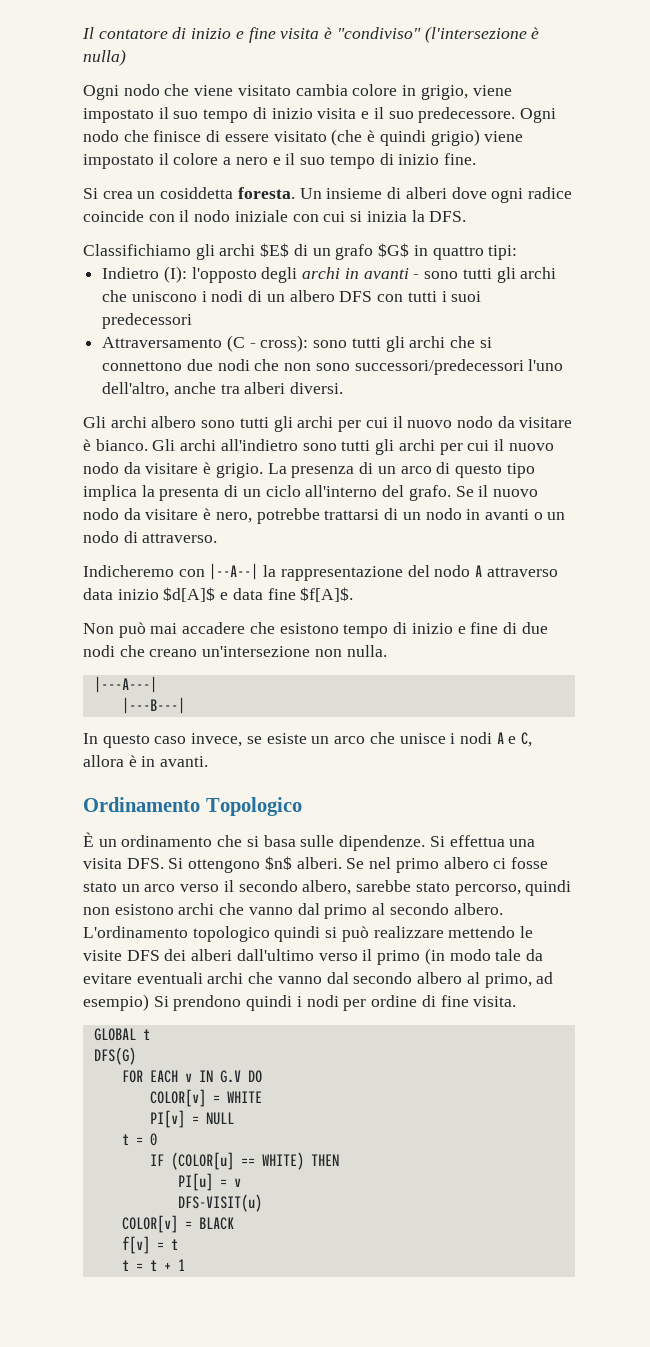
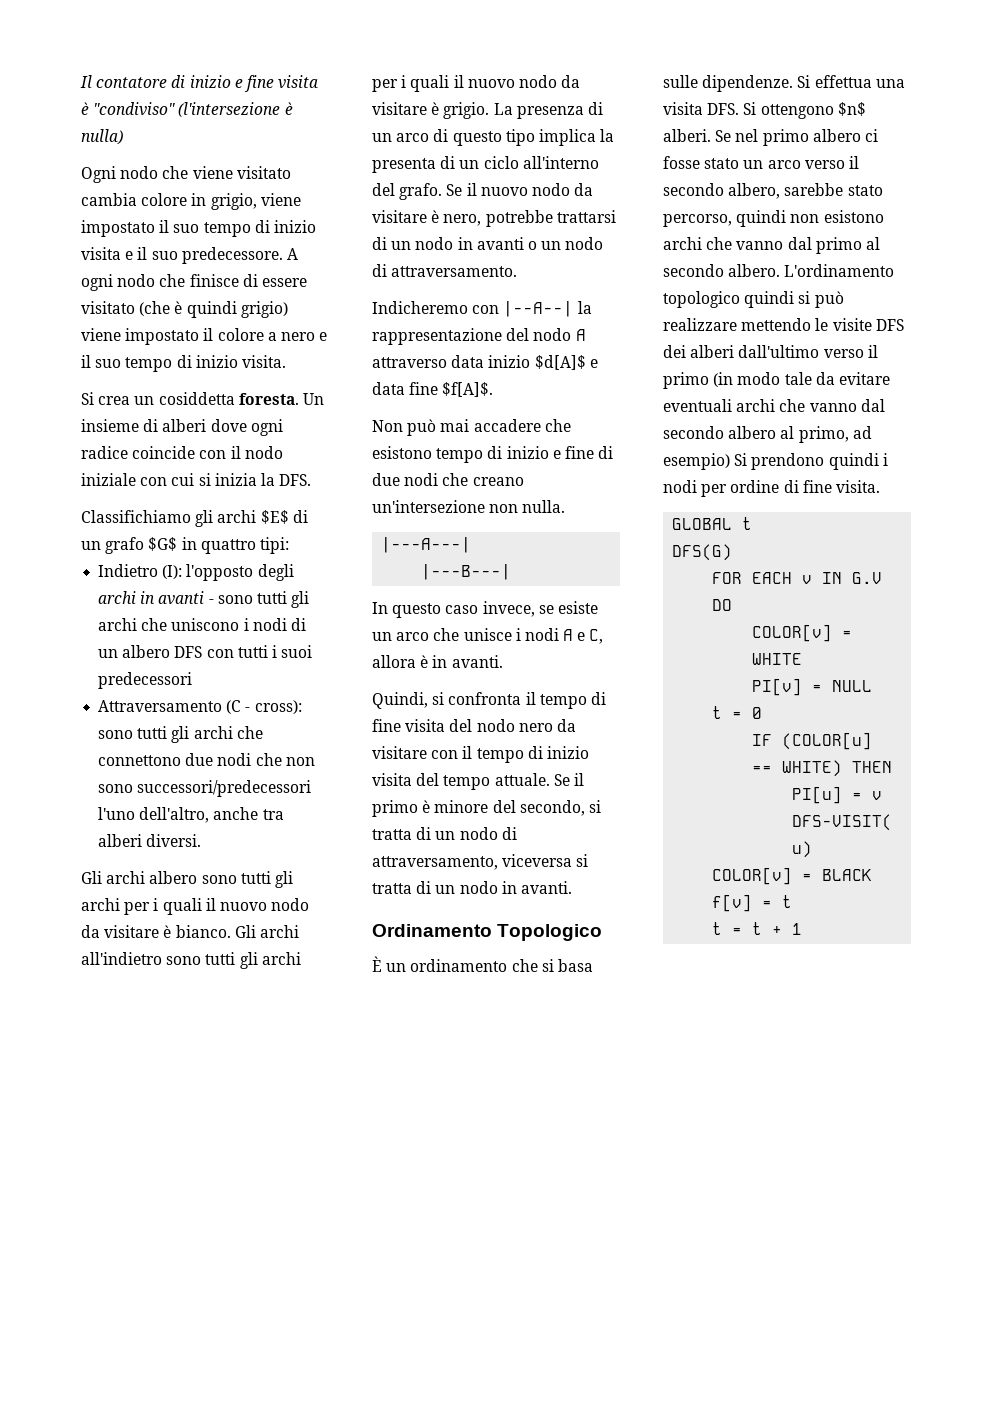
[519,108,556,123] Ogni -> [286,248,298,260] [81,274,113,291] A ogni
[443,153,476,165] fine. -> [241,355,286,368] visita.
[479,337,492,348] si -> (263, 732) none
[365,417,388,428] cui -> [153,898,202,915] i quali
[467,440,490,451] cui -> [401,75,450,92] i quali
[142,533,218,543] attraverso. -> [391,266,518,277] attraversamento.
(209, 761) none -> [372,692,606,709] [372,719,576,732] [372,746,589,763] [372,773,584,790] [372,800,601,817] [372,827,517,840] [372,854,589,870] [372,881,572,894] // Quindi, si confronta il tempo di fine visita del nodo nero da visitare con il tempo di inizio visita del tempo attuale. Se il primo è minore del secondo, si tratta di un nodo di attraversamento, viceversa si tratta di un nodo in avanti.

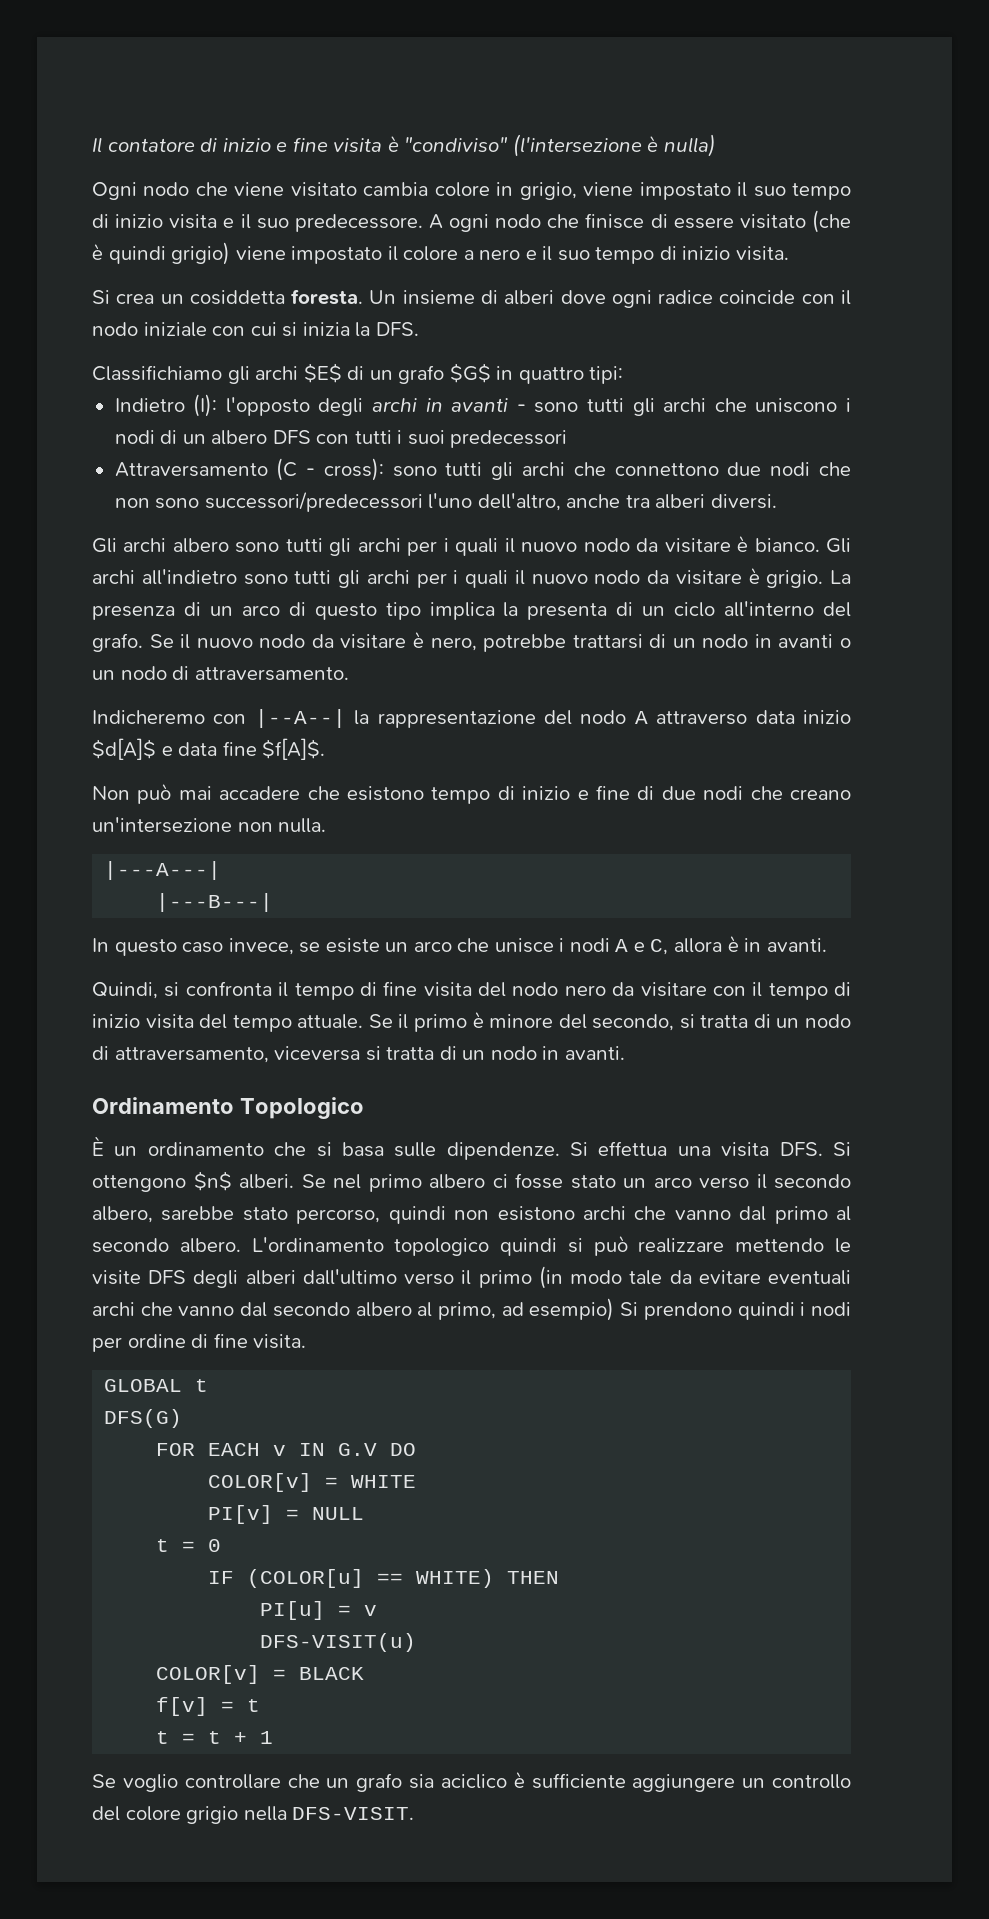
[663,345,686,358] dei -> [193,1270,239,1288] degli
(803, 929) none -> [92,1771,852,1792] [92,1806,415,1824] // Se voglio controllare che un grafo sia aciclico è sufficiente aggiungere un controllo del colore grigio nella DFS-VISIT.

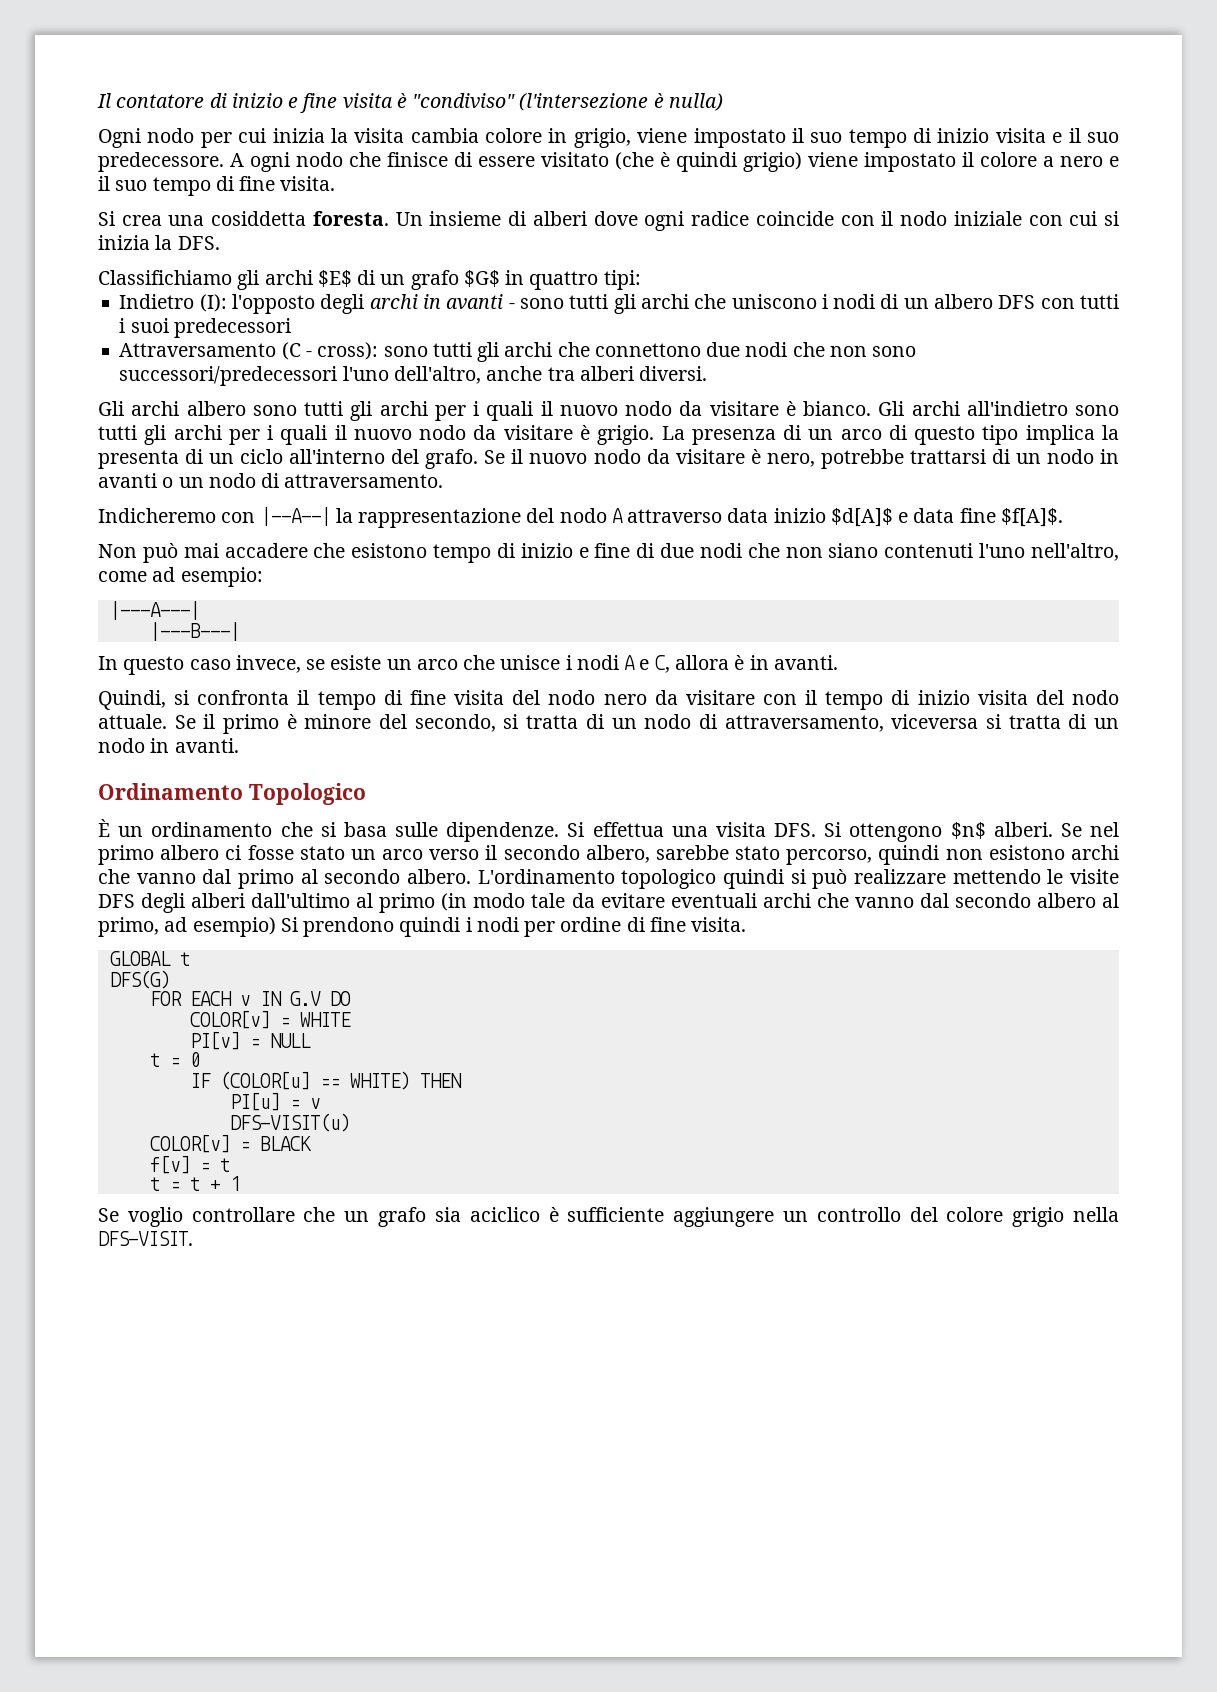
[195,182,357,197] che viene visitato -> [200,128,405,148] per cui inizia la visita
[682,246,731,260] inizio -> [239,176,276,191] fine
[160,294,184,304] un -> [168,215,205,226] una
[789,789,851,800] [92,817,327,833] creano un'intersezione non nulla. -> [785,543,1120,561] [98,567,263,587] non siano contenuti l'uno nell'altro, come ad esempio:
[232,1015,292,1032] tempo -> [1071,690,1119,705] nodo
[404,1270,472,1285] verso il -> [356,893,374,908] al

